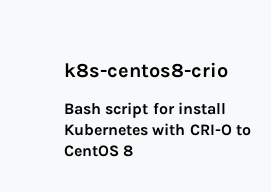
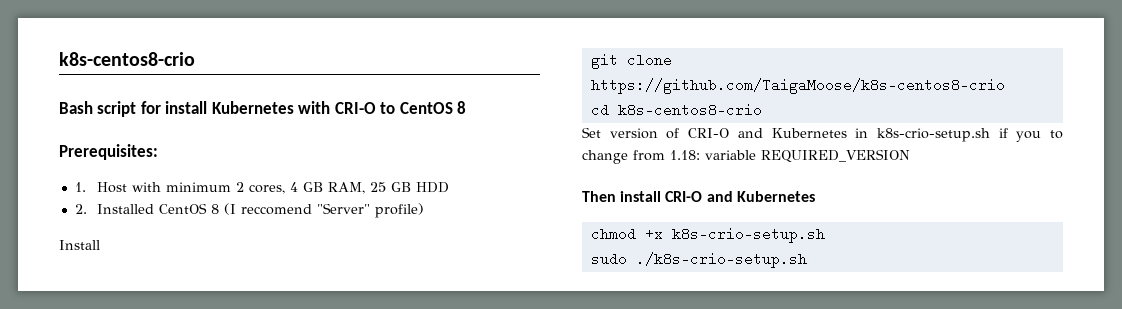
(134, 151) none -> [59,144,158,160] [74,182,449,194] [74,203,424,218] [59,240,100,250] [590,53,672,69] [590,78,1005,94] [590,103,762,117] [582,127,1063,142] [582,149,910,164] [582,191,815,202] [590,227,825,243] [590,252,807,268] // Prerequisites: // 1. Host with minimum 2 cores, 4 GB RAM, 25 GB HDD // 2. Installed CentOS 8 (I reccomend "Server" profile) // Install // git clone https://github.com/TaigaMoose/k8s-centos8-crio // cd k8s-centos8-crio // Set version of CRI-O and Kubernetes in k8s-crio-setup.sh if you to change from 1.18: variable REQUIRED_VERSION // Then install CRI-O and Kubernetes // chmod +x k8s-crio-setup.sh // sudo ./k8s-crio-setup.sh

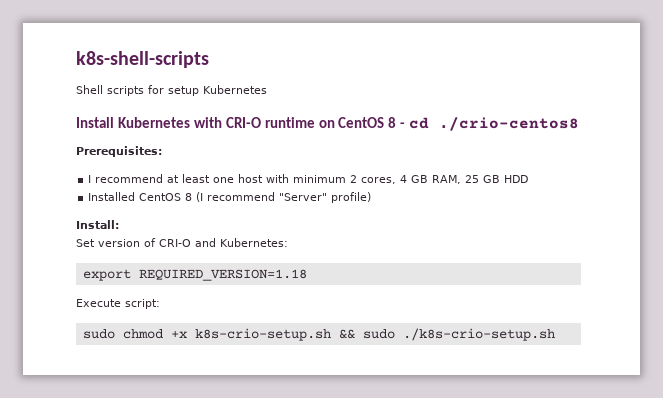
[59,52,195,66] [59,101,208,117] k8s-centos8-crio // Bash script for install -> [76,51,209,68] [76,85,267,96] [76,117,114,128] k8s-shell-scripts // Shell scripts for setup Kubernetes // Install
[380,101,467,114] [59,144,158,160] [74,182,127,193] to CentOS 8 // Prerequisites: // 1. Host -> [264,117,580,131] [76,146,162,157] [88,174,264,183] runtime on CentOS 8 - cd ./crio-centos8 // Prerequisites: // I recommend at least one host
[74,204,87,214] 2. -> (529, 179) none
[240,204,312,215] reccomend -> [207,192,276,201] recommend
[59,240,100,250] [590,53,672,69] [590,78,1005,94] [590,103,762,117] Install // git clone https://github.com/TaigaMoose/k8s-centos8-crio // cd k8s-centos8-crio -> [76,220,119,229] Install:
[771,128,1063,142] [582,149,910,164] [582,191,815,202] Kubernetes in k8s-crio-setup.sh if you to change from 1.18: variable REQUIRED_VERSION // Then install CRI-O and Kubernetes // -> [220,238,288,247] [82,269,307,281] [76,299,160,309] [82,329,115,339] Kubernetes: // export REQUIRED_VERSION=1.18 // Execute script: // sudo
(825, 235) // -> [338,329,355,339] &&

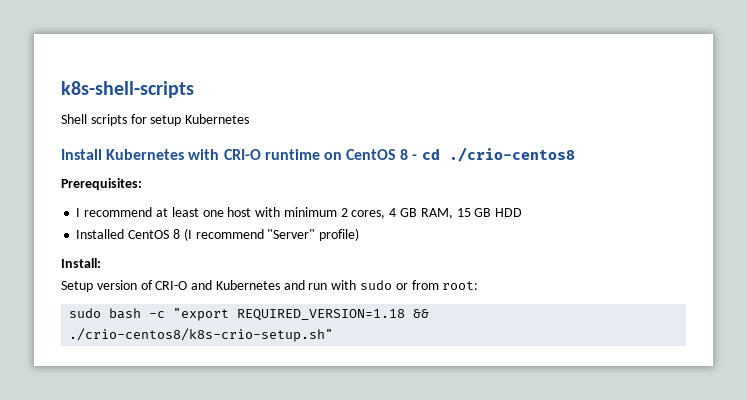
[465,175,480,183] 25 -> [456,208,471,217] 15
[76,239,95,247] Set -> [61,281,93,292] Setup
[220,238,288,247] [82,269,307,281] [76,299,160,309] [82,328,555,341] Kubernetes: // export REQUIRED_VERSION=1.18 // Execute script: // sudo chmod +x k8s-crio-setup.sh && sudo ./k8s-crio-setup.sh -> [215,280,479,290] [69,308,430,321] [69,328,334,342] Kubernetes and run with sudo or from root: // sudo bash -c "export REQUIRED_VERSION=1.18 && ./crio-centos8/k8s-crio-setup.sh"

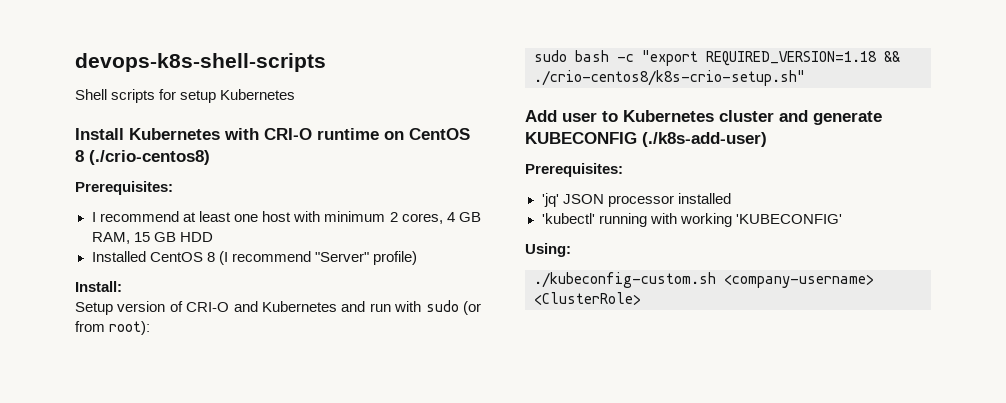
[61,81,194,98] k8s-shell-scripts -> [75,53,326,72] devops-k8s-shell-scripts
[412,147,575,162] - cd ./crio-centos8 -> [89,150,210,165] (./crio-centos8)
[395,280,479,290] or from root: -> [462,301,481,315] [75,321,151,335] (or from root):
(334, 335) none -> [525,110,882,125] [525,132,767,147] [525,163,623,177] [541,193,731,207] [541,213,842,227] [525,243,571,257] [534,272,874,288] [534,292,641,305] // Add user to Kubernetes cluster and generate KUBECONFIG (./k8s-add-user) // Prerequisites: // 'jq' JSON processor installed // 'kubectl' running with working 'KUBECONFIG' // Using: // ./kubeconfig-custom.sh <company-username> <ClusterRole>

